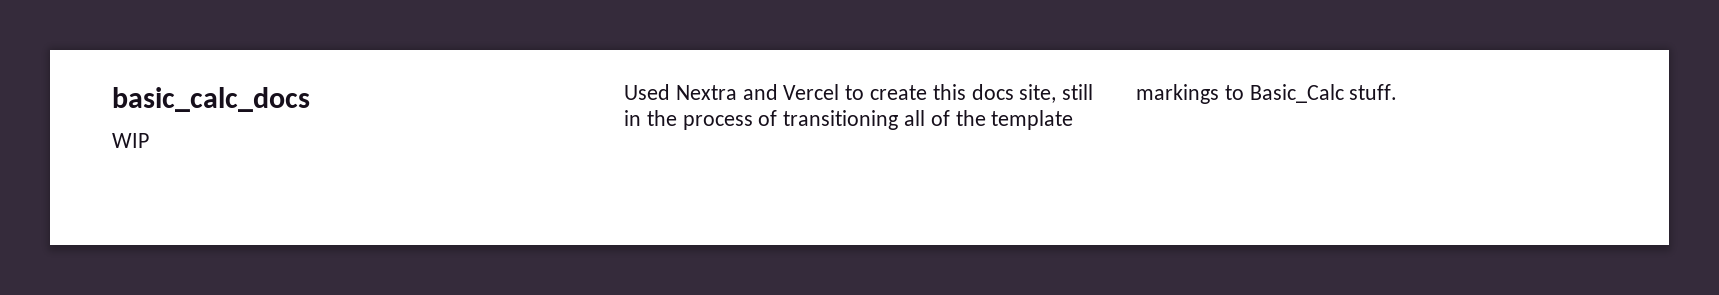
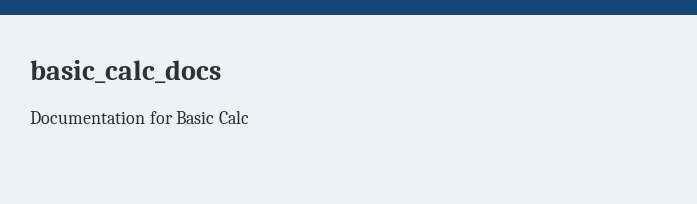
[112,133,149,148] [624,84,1094,103] [624,110,1074,130] [1136,84,1398,104] WIP // Used Nextra and Vercel to create this docs site, still in the process of transitioning all of the template markings to Basic_Calc stuff. -> [30,110,250,124] Documentation for Basic Calc

